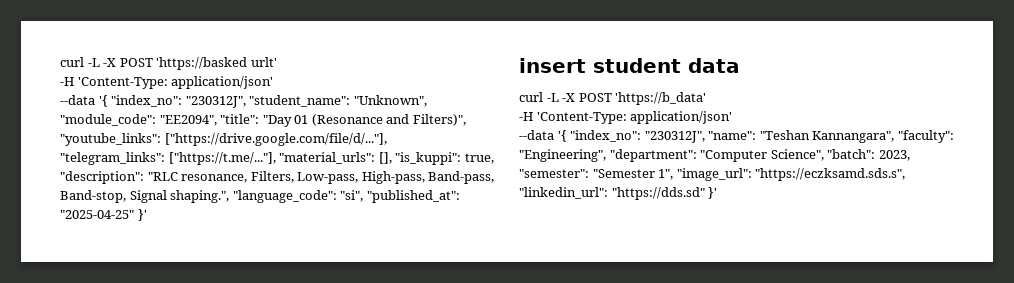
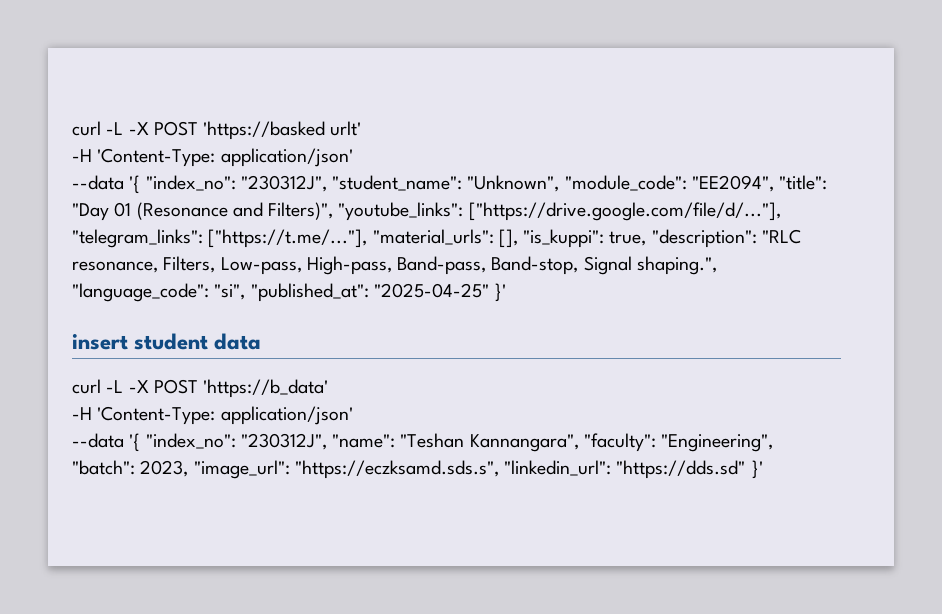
[609,149,910,162] [519,169,674,180] "department": "Computer Science", "batch": 2023, "semester": "Semester 1", -> [72,460,189,477] "batch": 2023,

